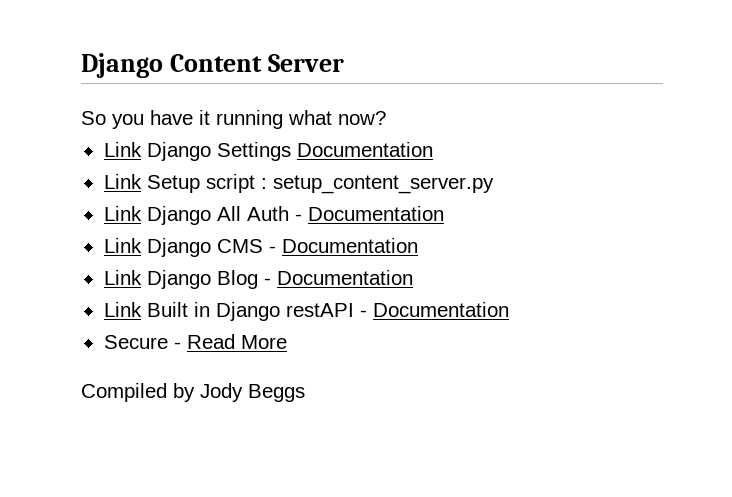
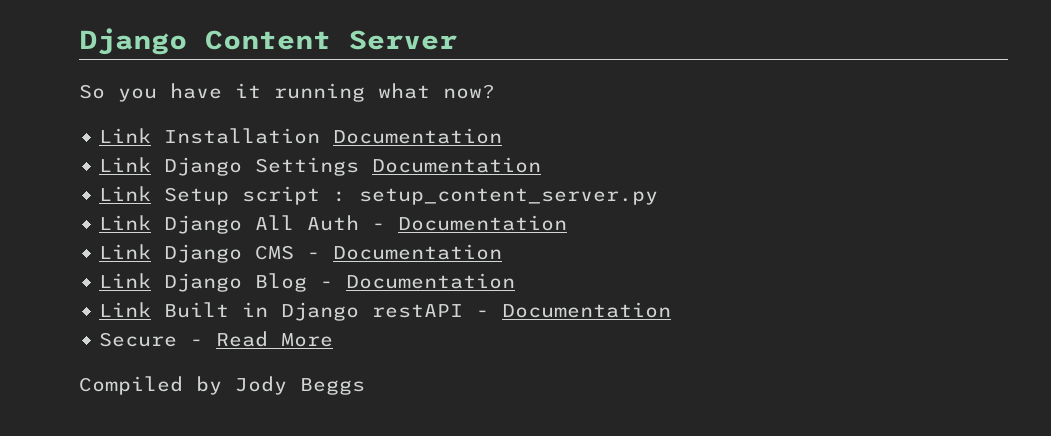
(386, 118) none -> [99,128,503,144] // Link Installation Documentation

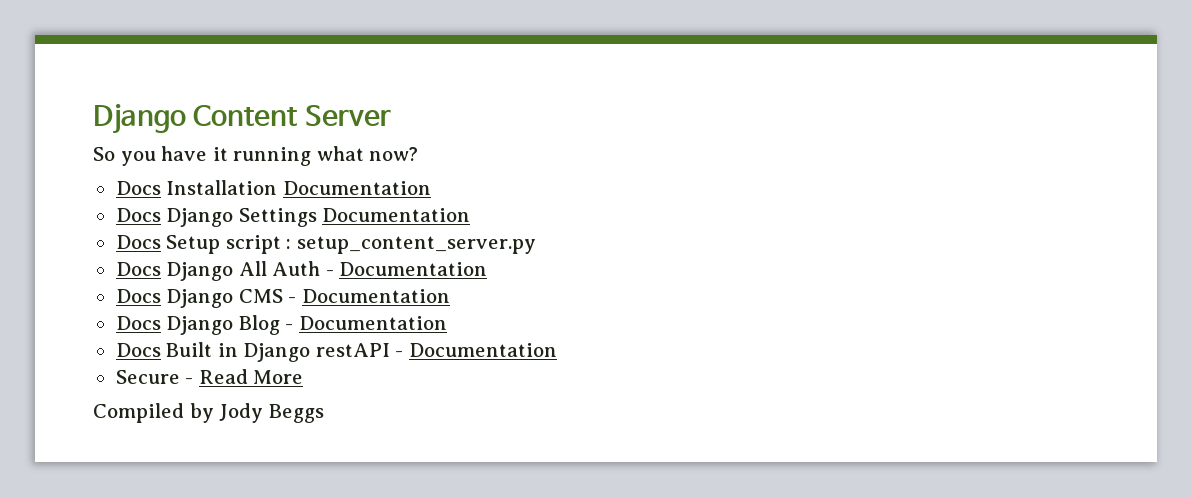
[99,128,152,143] Link -> [115,181,161,195] Docs
[99,157,152,172] Link -> [115,208,161,222] Docs
[99,186,152,201] Link -> [115,235,161,249] Docs
[99,215,152,230] Link -> [115,262,161,276] Docs
[99,244,152,259] Link -> [115,289,161,303] Docs
[99,273,152,288] Link -> [115,316,161,330] Docs
[99,302,152,317] Link -> [115,343,161,357] Docs

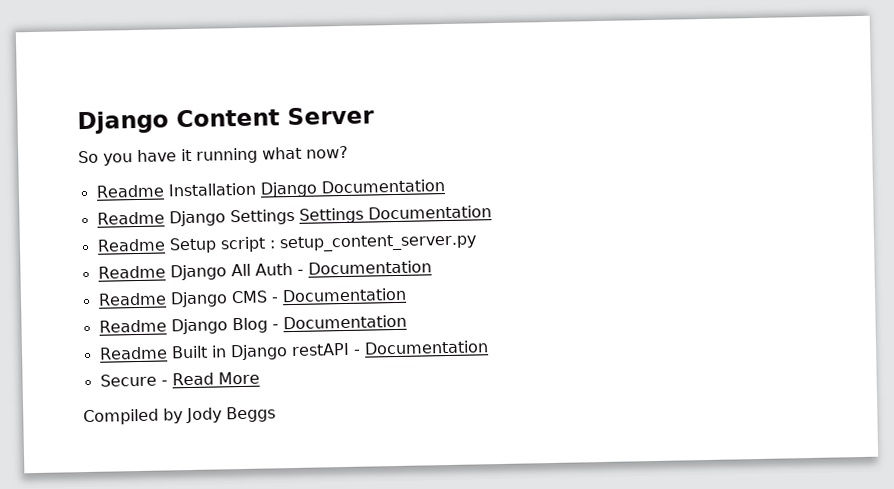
[115,180,431,195] [115,208,161,222] Docs Installation Documentation // Docs -> [95,179,445,198] [96,211,165,225] Readme Installation Django Documentation // Readme
[322,208,471,222] [115,235,161,249] Documentation // Docs -> [298,205,492,224] [96,238,166,252] Settings Documentation // Readme
[115,262,161,276] Docs -> [97,265,166,279] Readme
[115,289,161,303] Docs -> [97,292,167,306] Readme
[115,316,161,330] Docs -> [98,319,167,333] Readme
[115,343,161,357] Docs -> [98,346,168,360] Readme

